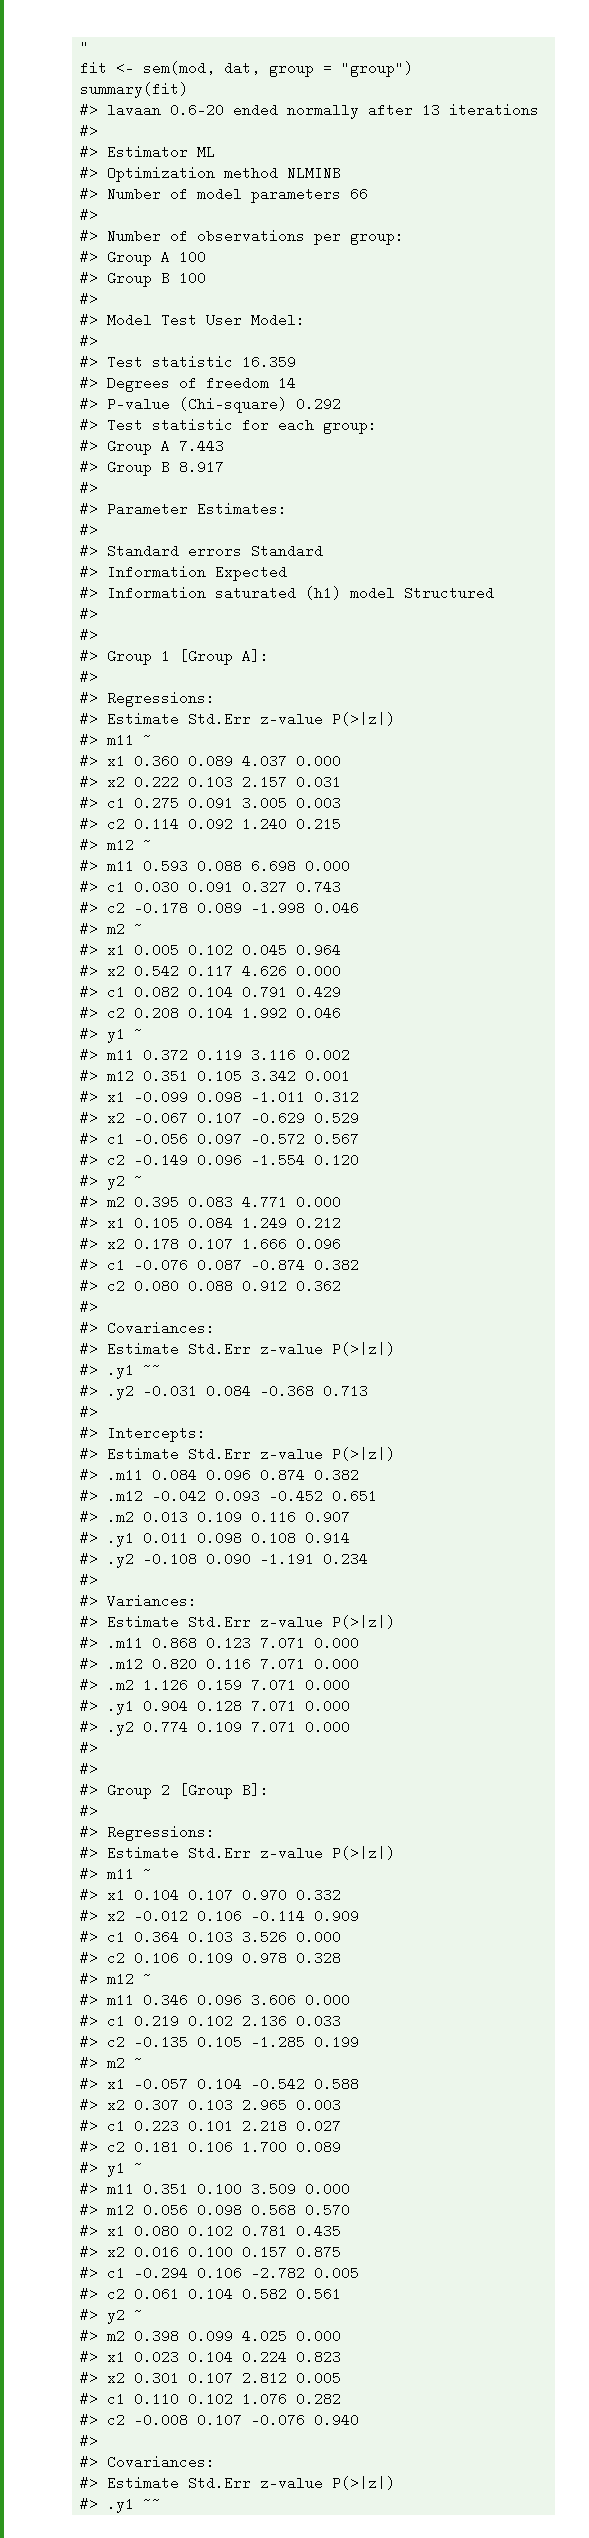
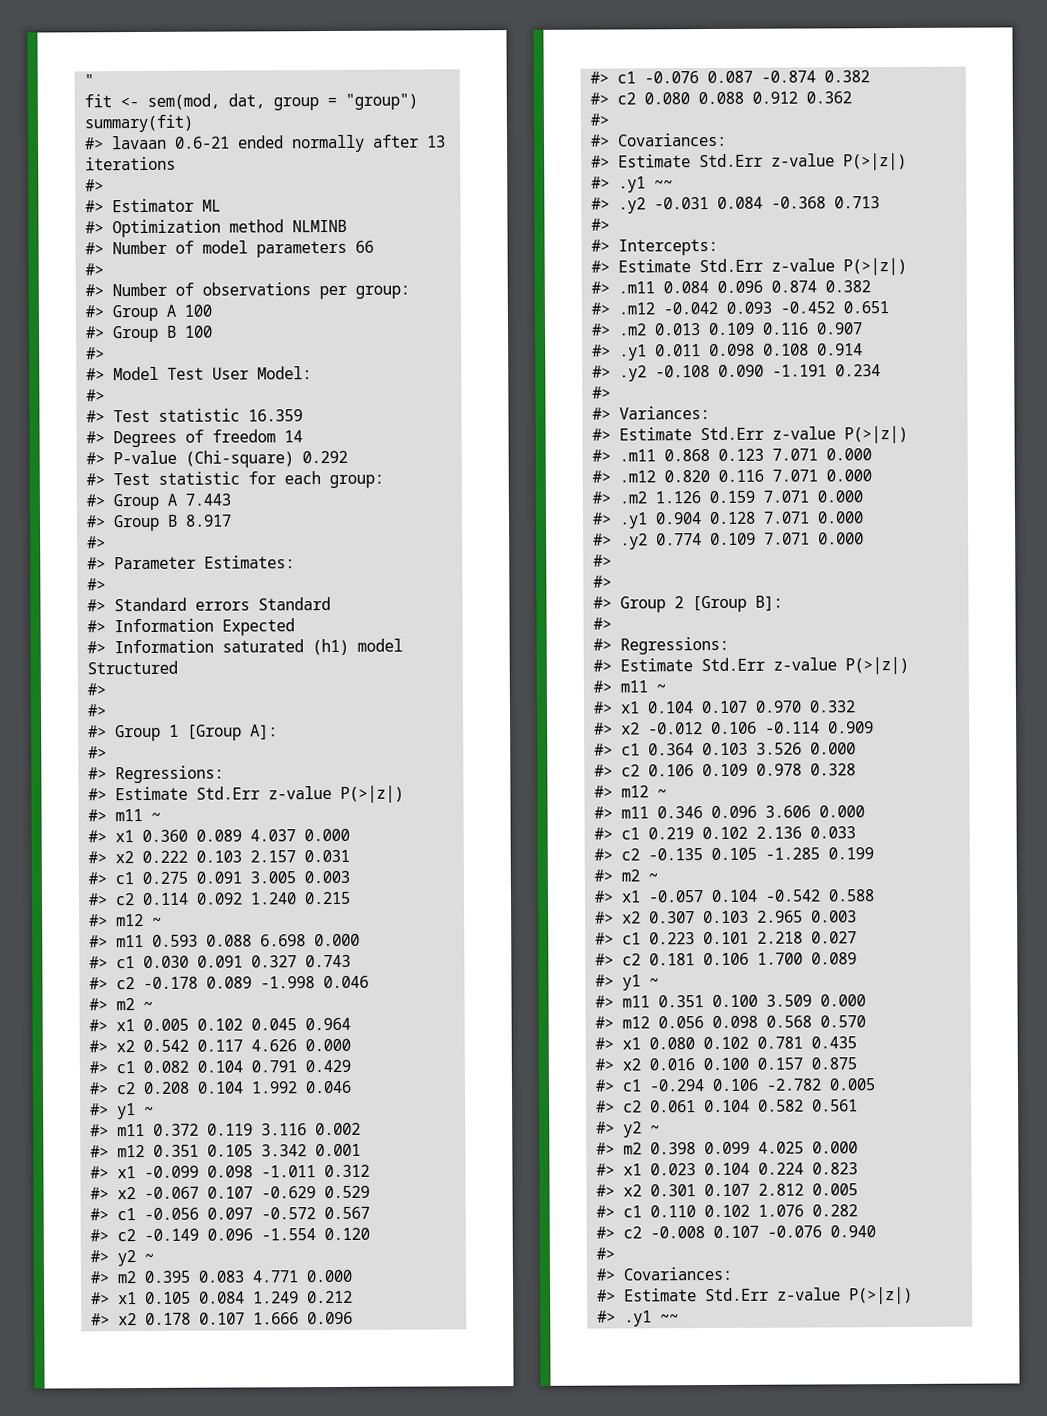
[170,103,225,117] 0.6-20 -> [175,136,231,149] 0.6-21

